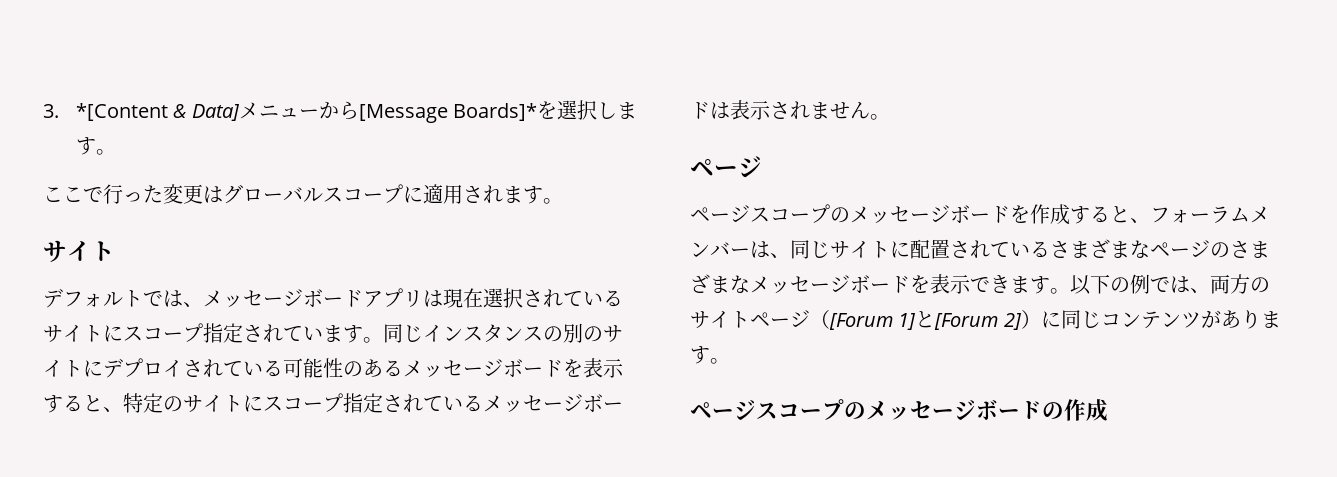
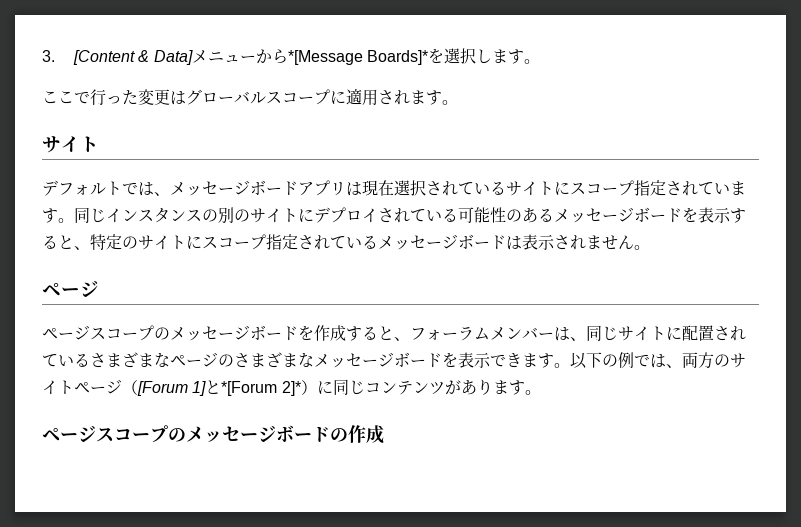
[75,103,168,121] *[Content -> [72,50,135,65] [Content
[358,104,448,123] [Message -> [287,50,363,65] *[Message
[934,313,1022,330] [Forum 2] -> [221,381,301,396] *[Forum 2]*

